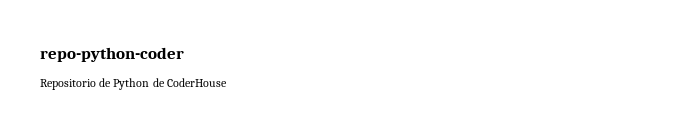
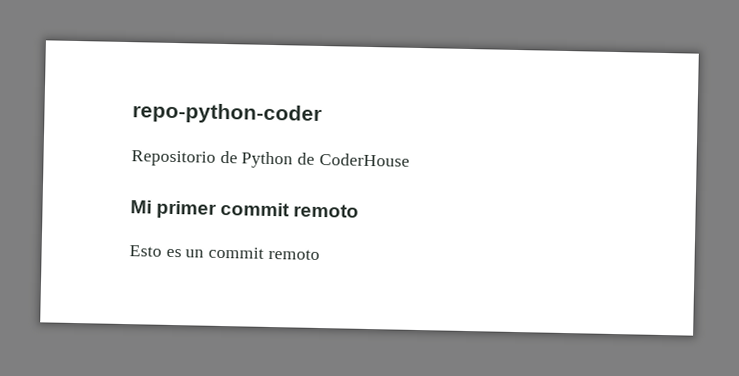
(227, 82) none -> [130,200,360,219] [129,245,320,260] // Mi primer commit remoto // Esto es un commit remoto

